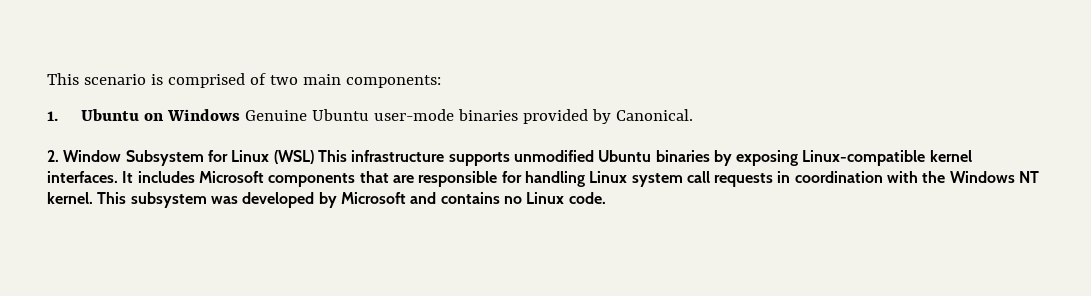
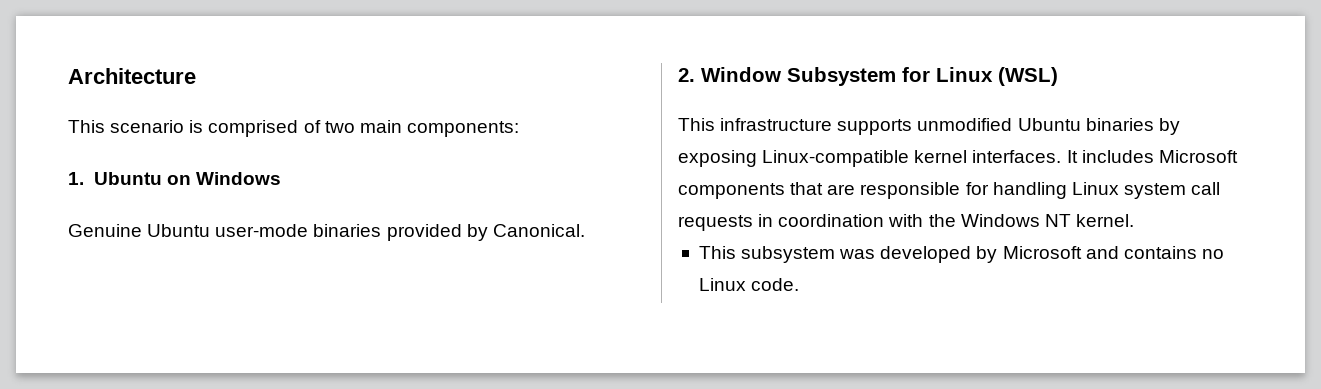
(47, 79) none -> [68,68,196,84] Architecture //
(240, 115) none -> (281, 178) //
(314, 157) none -> (1058, 76) //
(93, 198) none -> (1134, 220) //

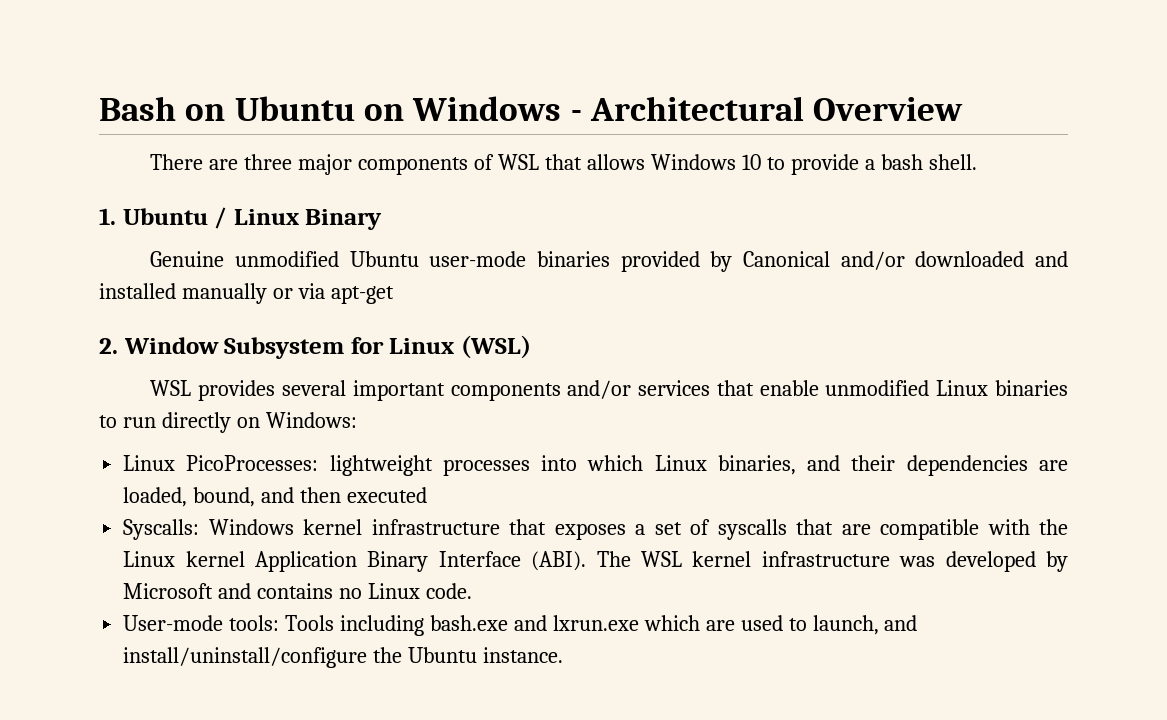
[68,68,196,84] [68,120,519,137] [68,172,281,185] Architecture // This scenario is comprised of two main components: // 1. Ubuntu on Windows -> [99,96,964,121] [150,154,977,175] [99,207,383,230] Bash on Ubuntu on Windows - Architectural Overview // There are three major components of WSL that allows Windows 10 to provide a bash shell. // 1. Ubuntu / Linux Binary
(142, 230) none -> [235,251,340,267] unmodified
[492,224,585,237] Canonical. -> [743,251,1069,270] [99,283,394,304] Canonical and/or downloaded and installed manually or via apt-get
[678,118,1180,135] [678,150,1238,167] [678,182,1221,199] [678,214,1134,231] [698,246,836,263] This infrastructure supports unmodified Ubuntu binaries by exposing Linux-compatible kernel interfaces. It includes Microsoft components that are responsible for handling Linux system call requests in coordination with the Windows NT kernel. // This subsystem -> [150,380,1069,401] [99,412,357,433] [123,455,1068,476] [123,487,427,507] [123,519,1068,540] [123,551,890,572] WSL provides several important components and/or services that enable unmodified Linux binaries to run directly on Windows: // Linux PicoProcesses: lightweight processes into which Linux binaries, and their dependencies are loaded, bound, and then executed // Syscalls: Windows kernel infrastructure that exposes a set of syscalls that are compatible with the Linux kernel Application Binary Interface (ABI). The WSL kernel infrastructure
(800, 284) none -> [123,615,918,636] [123,647,564,668] // User-mode tools: Tools including bash.exe and lxrun.exe which are used to launch, and install/uninstall/configure the Ubuntu instance.

